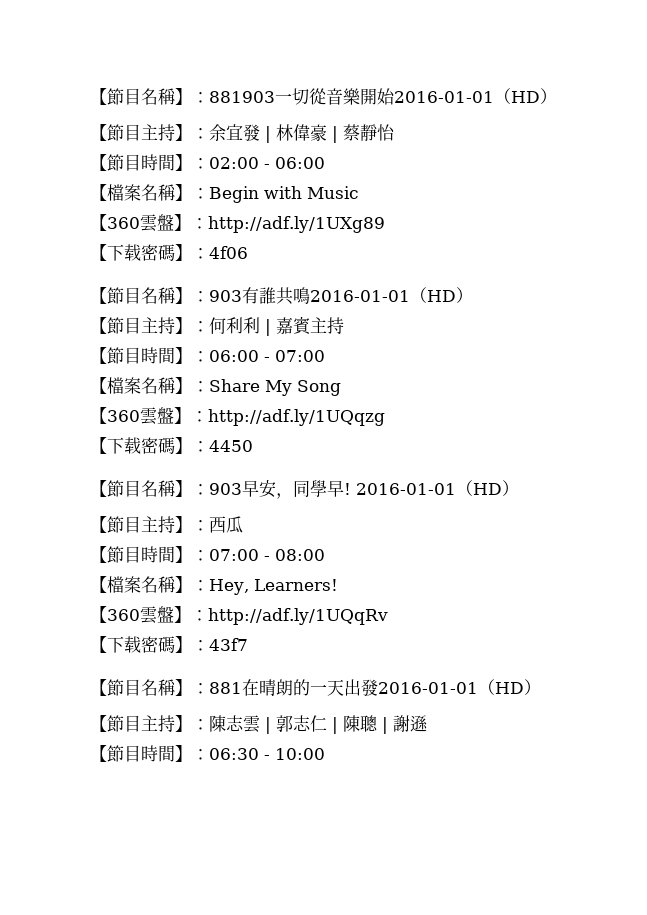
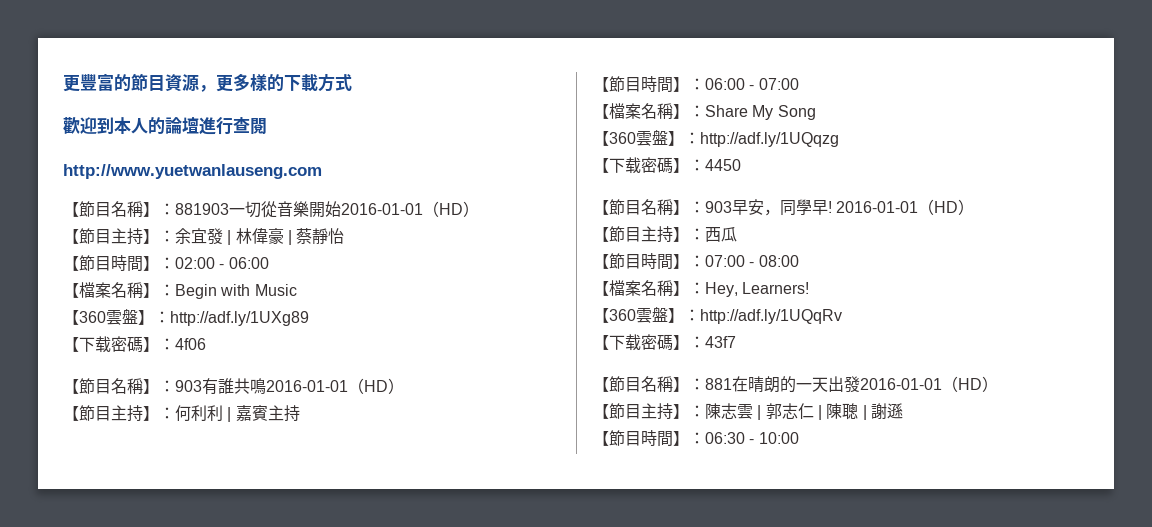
(90, 96) none -> [63,73,352,92] [63,117,267,135] [63,164,322,179] 更豐富的節目資源，更多樣的下載方式 // 歡迎到本人的論壇進行查閱 // http://www.yuetwanlauseng.com //

